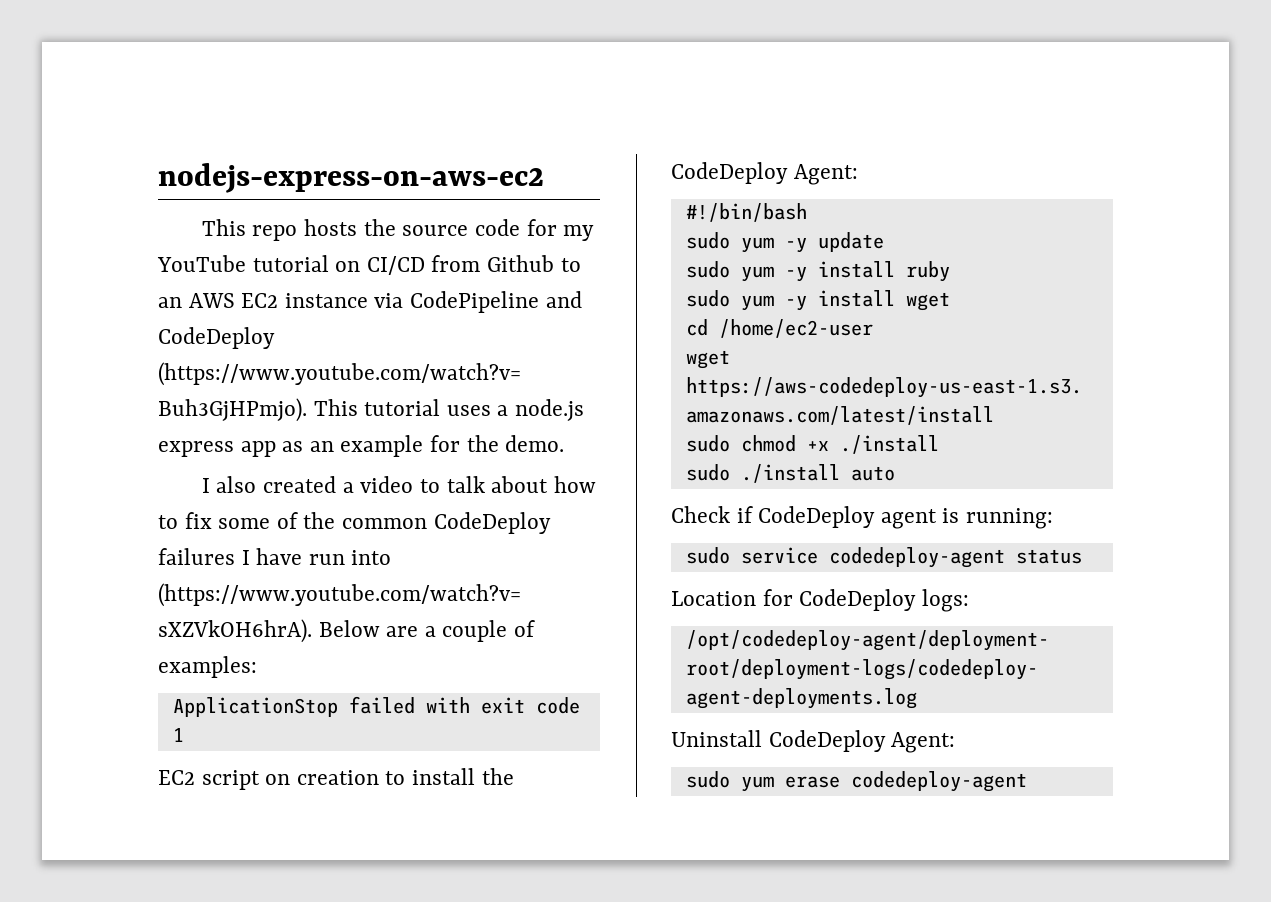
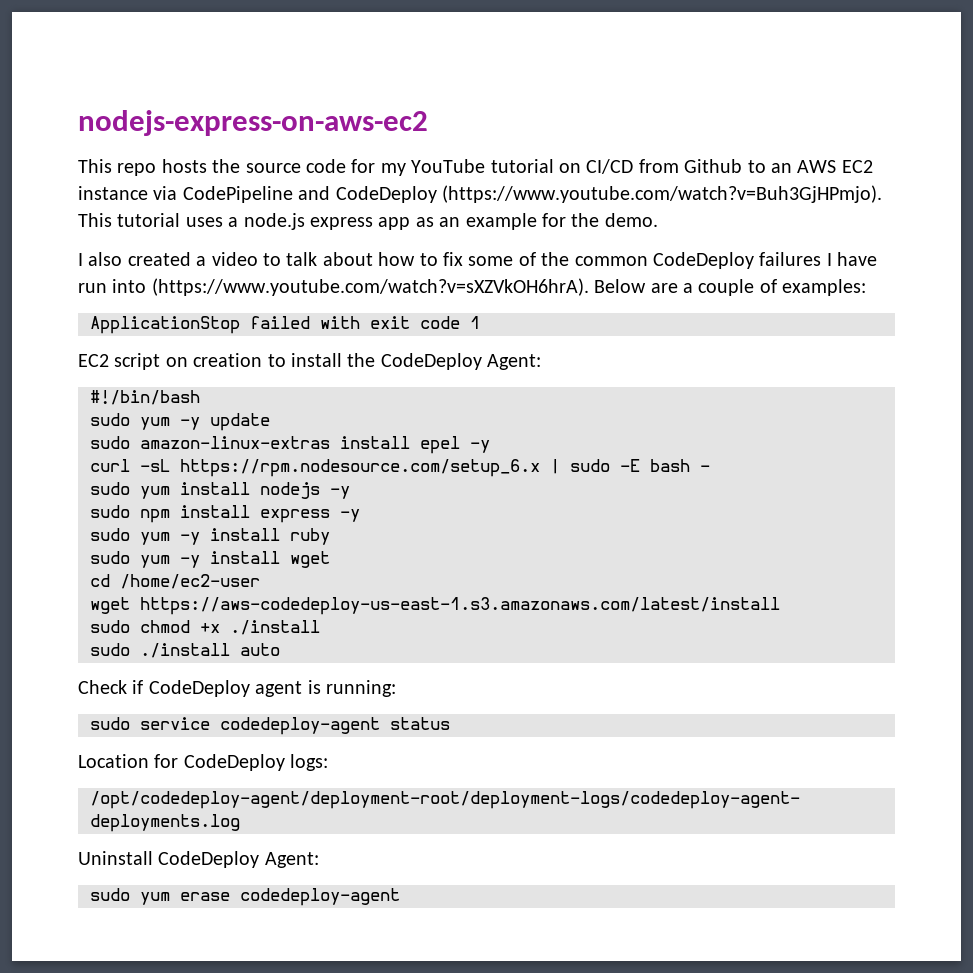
(884, 242) none -> [90,436,490,454] [90,459,710,477] [90,482,350,499] [90,505,360,523] // sudo amazon-linux-extras install epel -y // curl -sL https://rpm.nodesource.com/setup_6.x | sudo -E bash - // sudo yum install nodejs -y // sudo npm install express -y

